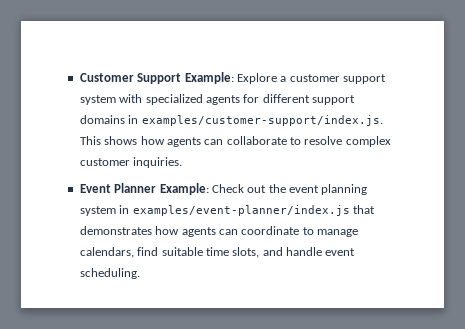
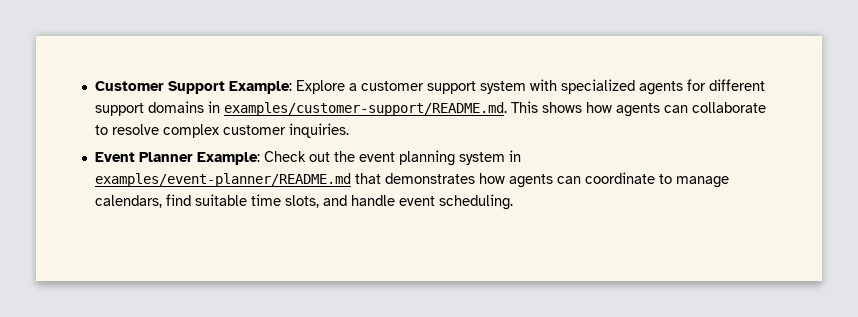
[141,115,383,126] examples/customer-support/index.js. -> [223,102,507,116] examples/customer-support/README.md.
[132,205,350,216] examples/event-planner/index.js -> [94,173,351,187] examples/event-planner/README.md

